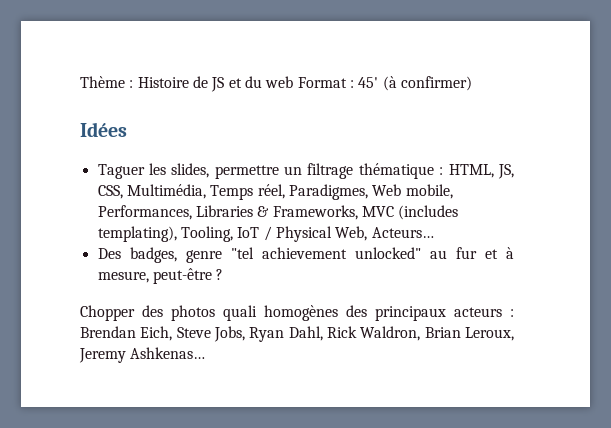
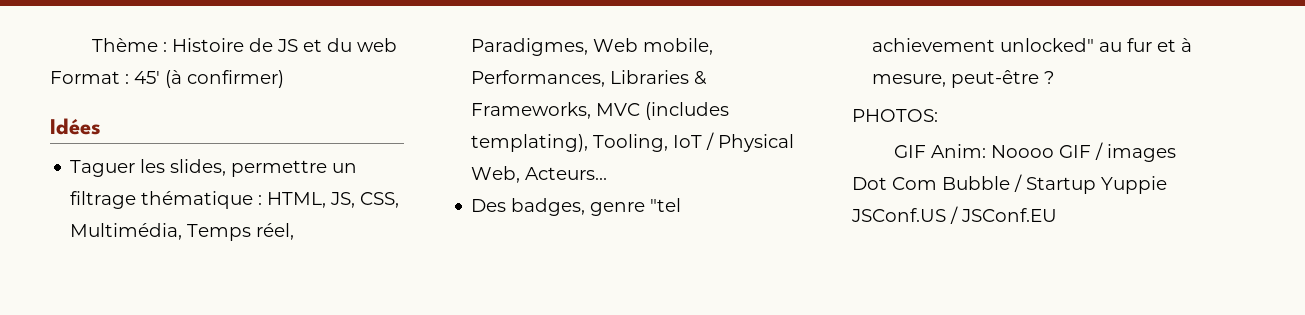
[80,305,514,321] [80,326,514,342] [79,347,206,363] Chopper des photos quali homogènes des principaux acteurs : Brendan Eich, Steve Jobs, Ryan Dahl, Rick Waldron, Brian Leroux, Jeremy Ashkenas… -> [852,109,938,122] [893,142,1176,162] [852,174,1167,194] [851,206,1057,224] PHOTOS: // GIF Anim: Noooo GIF / images Dot Com Bubble / Startup Yuppie JSConf.US / JSConf.EU

